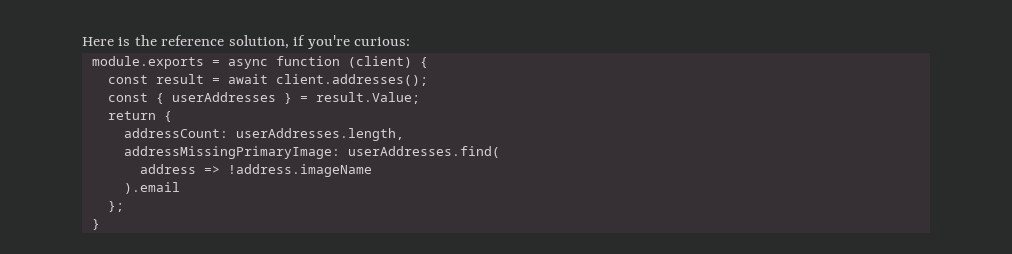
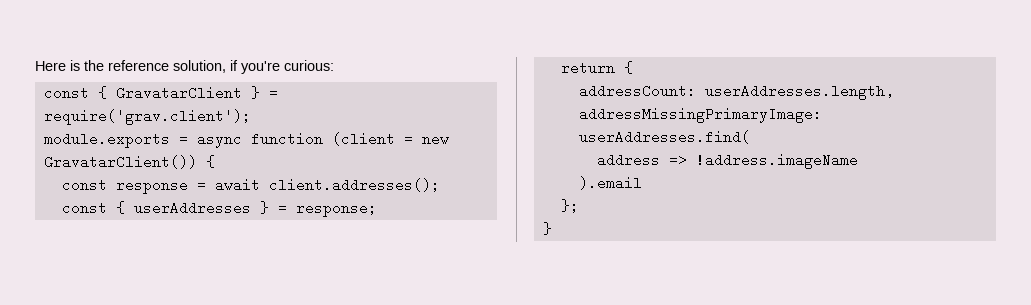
(411, 41) none -> [43,86,278,100] [43,109,251,125] // const { GravatarClient } = require('grav.client');
[347,56,412,68] (client) -> [331,132,449,146] [43,155,197,169] (client = new GravatarClient())
[155,74,204,84] result -> [115,178,188,194] response
[315,92,420,104] result.Value; -> [295,201,377,217] response;

